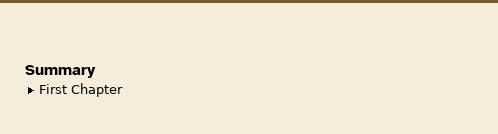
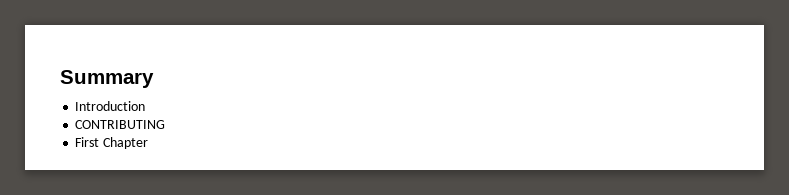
(96, 71) none -> [75,101,146,111] [75,120,166,129] // Introduction // CONTRIBUTING

